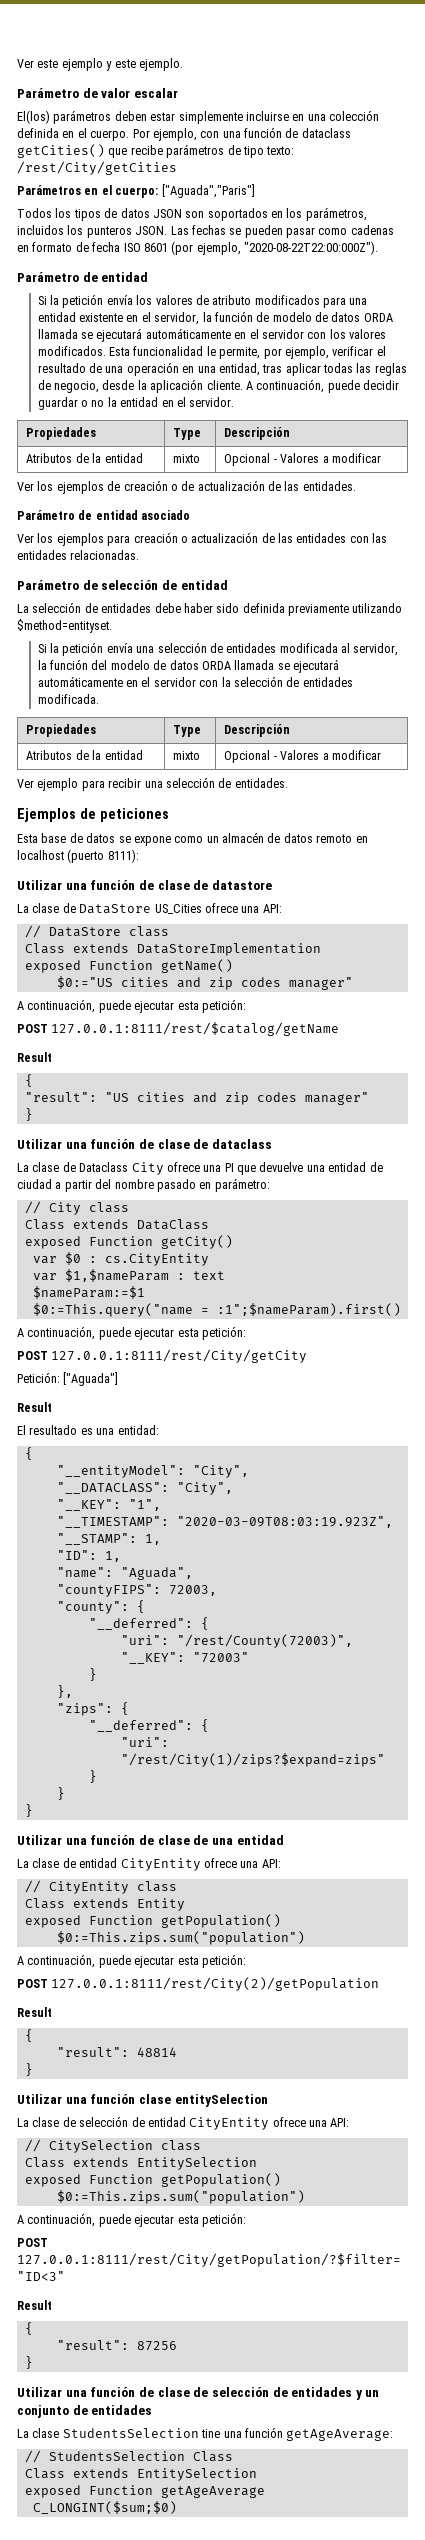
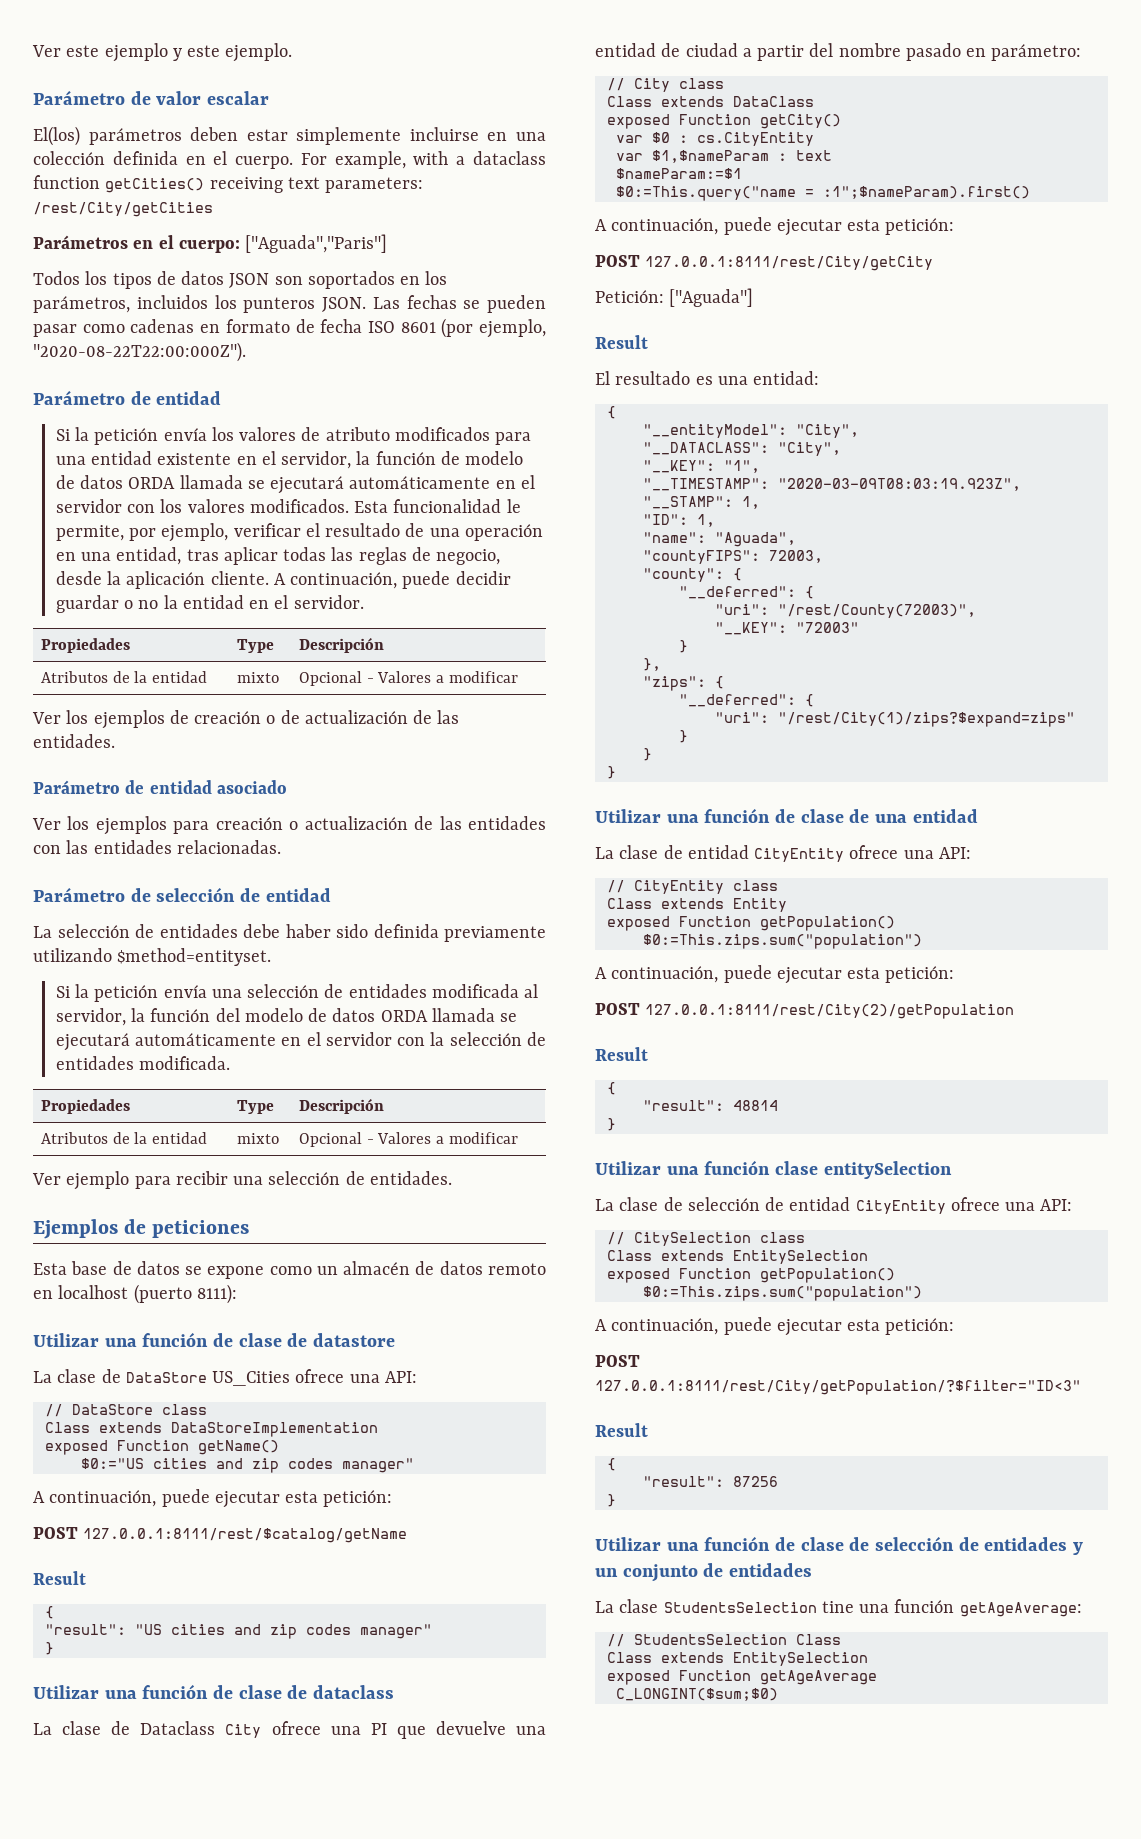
[132,127,351,141] [17,144,295,158] Por ejemplo, con una función de dataclass getCities() que recibe parámetros de tipo texto: -> [300,151,546,169] [33,175,424,193] For example, with a dataclass function getCities() receiving text parameters:

